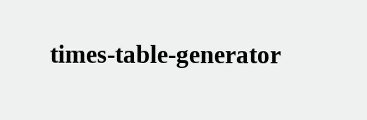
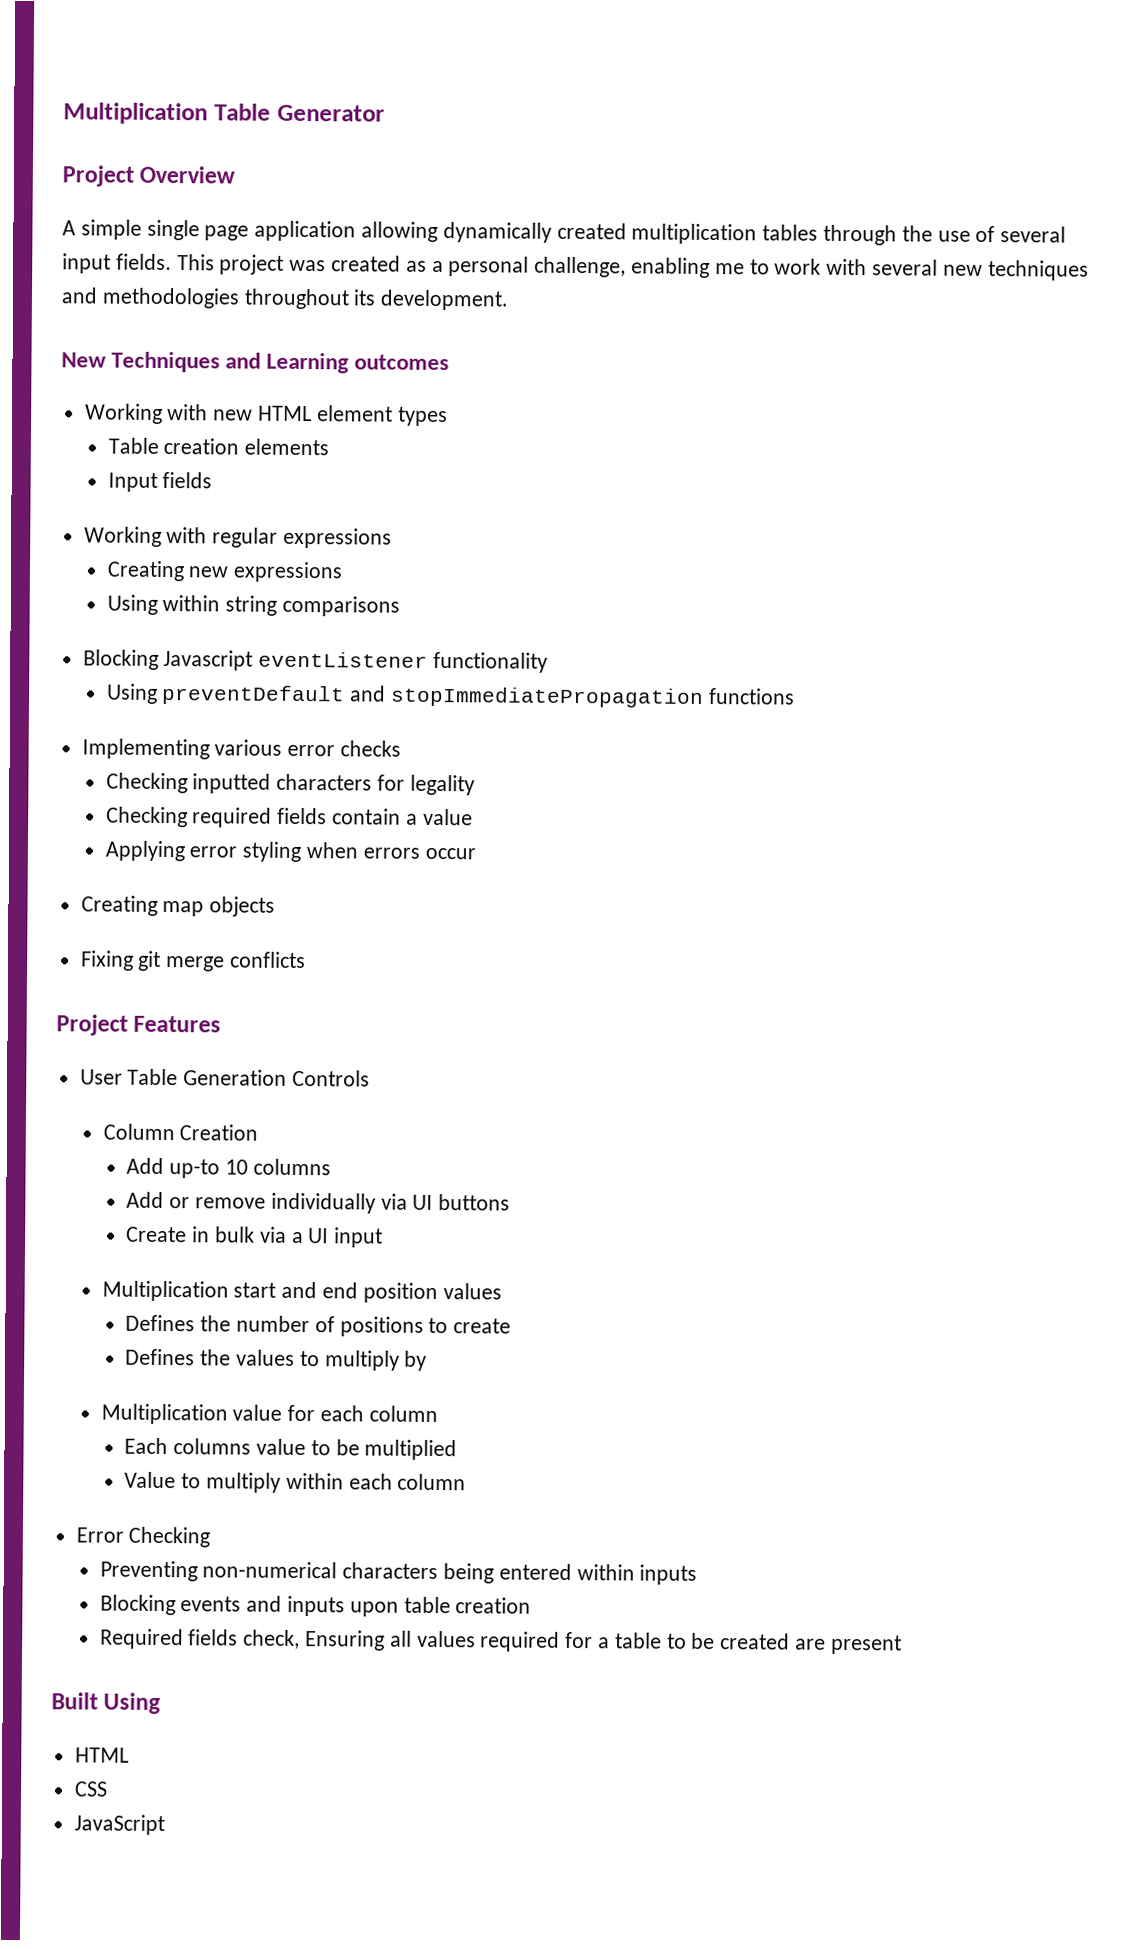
[49,44,282,69] times-table-generator -> [63,102,385,125] [62,165,236,187] [62,219,1067,246] [62,253,1089,281] [61,287,510,311] [61,351,450,374] [84,403,448,427] [107,437,330,456] [107,471,213,492] [83,526,393,549] [106,560,344,583] [106,594,400,617] [82,649,549,673] [105,683,795,708] [81,738,402,760] [105,772,475,796] [105,806,473,828] [104,840,476,863] [80,895,276,917] [80,950,307,972] [56,1014,222,1036] [79,1068,371,1087] [102,1123,259,1141] [126,1157,331,1179] [126,1191,511,1214] [126,1226,384,1248] [101,1280,502,1304] [125,1314,512,1337] [125,1348,428,1371] [100,1403,438,1425] [124,1437,458,1461] [124,1471,467,1493] [75,1526,211,1548] [99,1560,698,1585] [99,1594,532,1617] [99,1628,902,1655] [51,1692,162,1715] [74,1747,129,1763] [73,1781,108,1797] [73,1814,165,1836] Multiplication Table Generator // Project Overview // A simple single page application allowing dynamically created multiplication tables through the use of several input fields. This project was created as a personal challenge, enabling me to work with several new techniques and methodologies throughout its development. // New Techniques and Learning outcomes // Working with new HTML element types // Table creation elements // Input fields // Working with regular expressions // Creating new expressions // Using within string comparisons // Blocking Javascript eventListener functionality // Using preventDefault and stopImmediatePropagation functions // Implementing various error checks // Checking inputted characters for legality // Checking required fields contain a value // Applying error styling when errors occur // Creating map objects // Fixing git merge conflicts // Project Features // User Table Generation Controls // Column Creation // Add up-to 10 columns // Add or remove individually via UI buttons // Create in bulk via a UI input // Multiplication start and end position values // Defines the number of positions to create // Defines the values to multiply by // Multiplication value for each column // Each columns value to be multiplied // Value to multiply within each column // Error Checking // Preventing non-numerical characters being entered within inputs // Blocking events and inputs upon table creation // Required fields check, Ensuring all values required for a table to be created are present // Built Using // HTML // CSS // JavaScript

